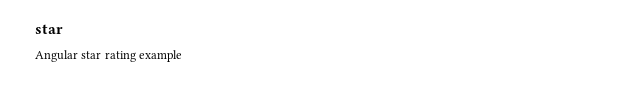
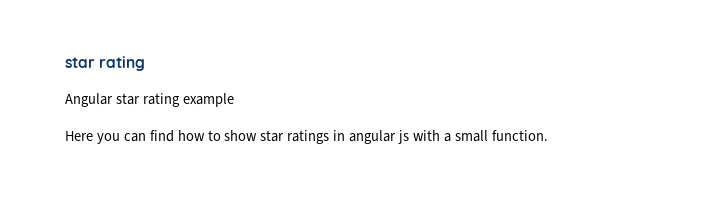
[35,24,63,34] star -> [65,56,146,71] star rating
(183, 56) none -> [65,130,548,144] // Here you can find how to show star ratings in angular js with a small function.

